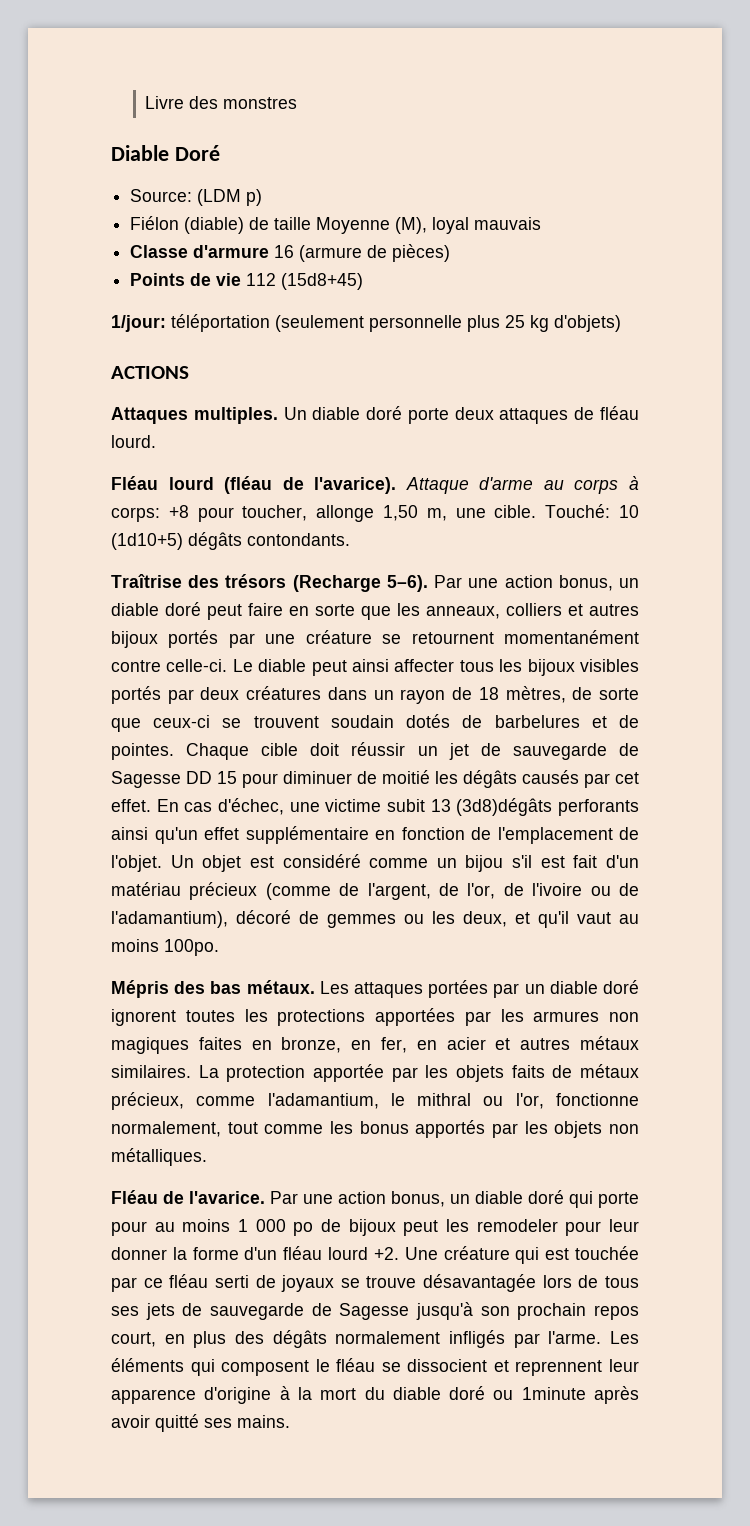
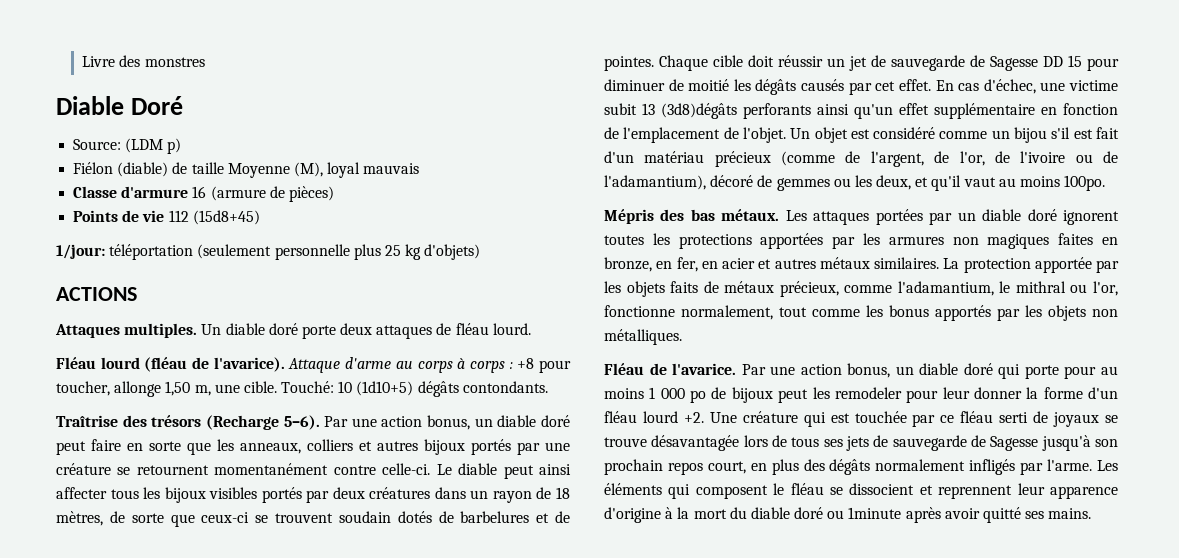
[111,507,160,522] corps: -> [469,361,513,373] corps :

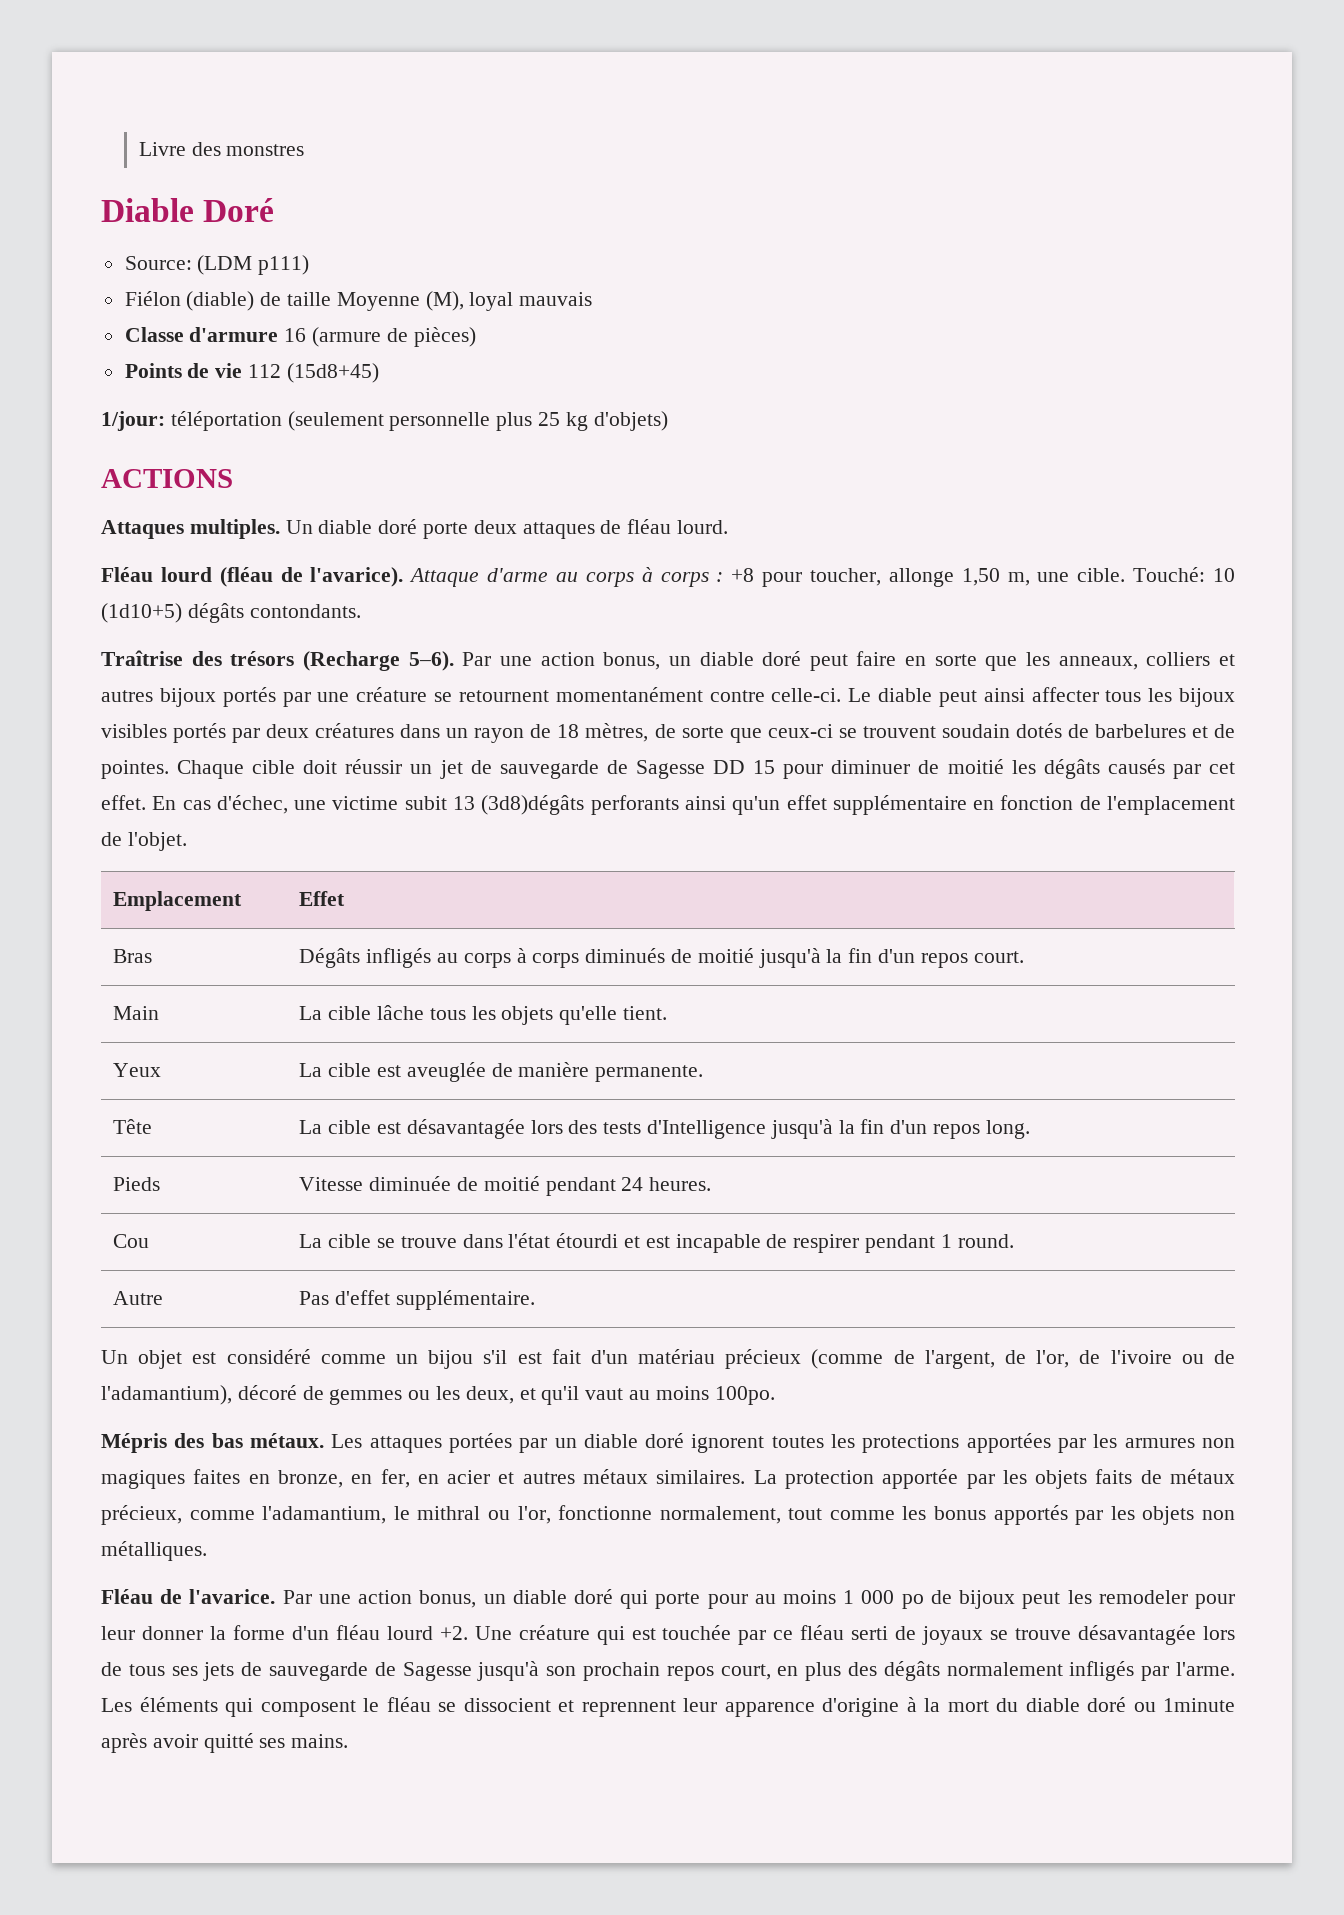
[167,138,182,154] p) -> [258,255,310,275] p111)
(786, 135) none -> [113,891,243,911] [299,891,346,906] [113,949,153,963] [299,948,1024,968] [113,1006,160,1020] [299,1005,667,1025] [113,1063,162,1077] [299,1062,704,1082] [113,1119,153,1134] [299,1119,1030,1139] [113,1177,161,1191] [299,1176,712,1196] [113,1234,150,1248] [299,1233,1014,1253] [113,1291,164,1305] [299,1290,535,1310] // Emplacement | Effet // Bras | Dégâts infligés au corps à corps diminués de moitié jusqu'à la fin d'un repos court. // Main | La cible lâche tous les objets qu'elle tient. // Yeux | La cible est aveuglée de manière permanente. // Tête | La cible est désavantagée lors des tests d'Intelligence jusqu'à la fin d'un repos long. // Pieds | Vitesse diminuée de moitié pendant 24 heures. // Cou | La cible se trouve dans l'état étourdi et est incapable de respirer pendant 1 round. // Autre | Pas d'effet supplémentaire. //

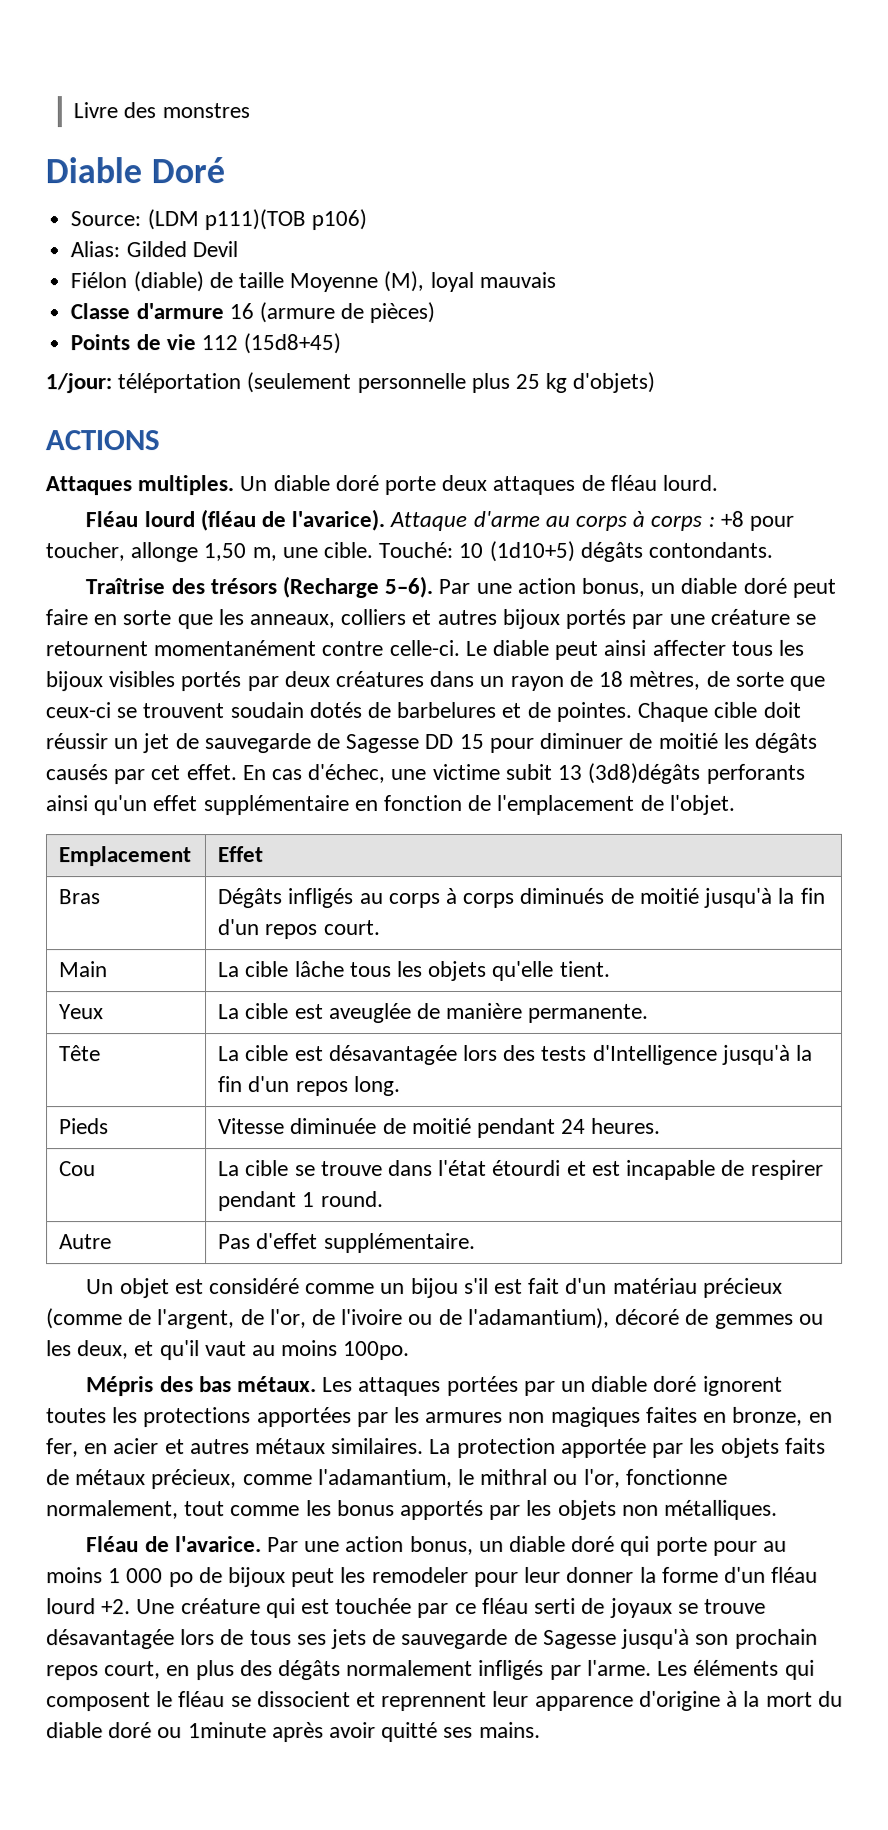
[258,255,310,275] p111) -> [203,209,367,231] [70,241,238,258] p111)(TOB p106) // Alias: Gilded Devil

